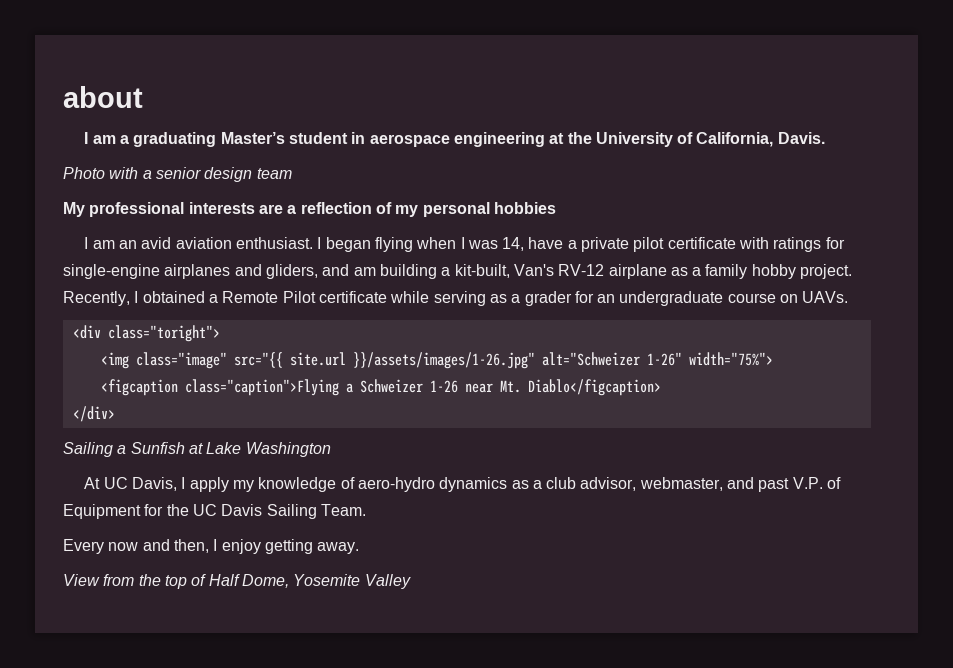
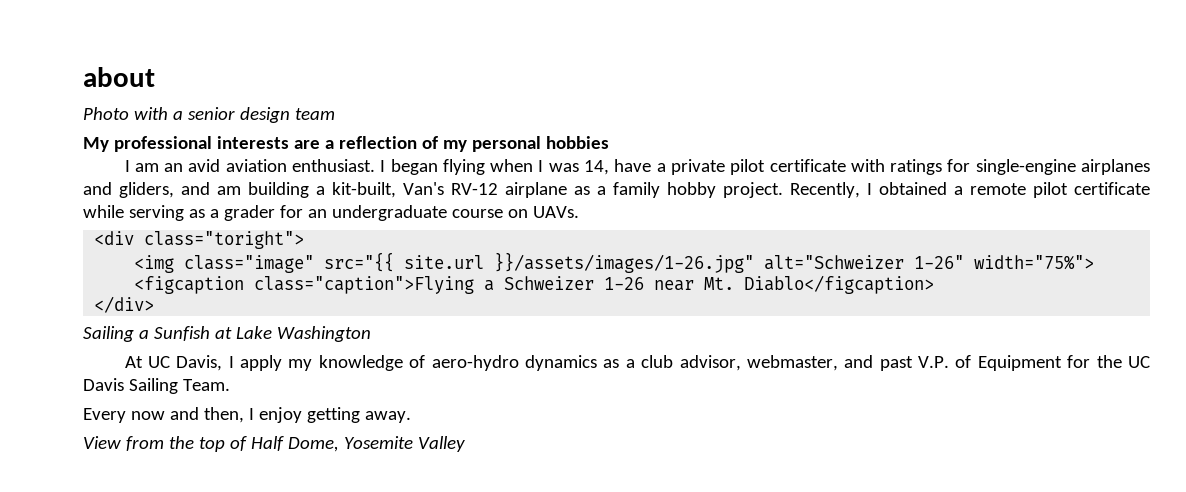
[84,132,825,147] // I am a graduating Master’s student in aerospace engineering at the University of California, Davis. -> (155, 77) none
[222,291,316,303] Remote Pilot -> [970,182,1068,198] remote pilot

